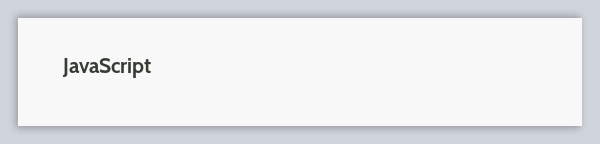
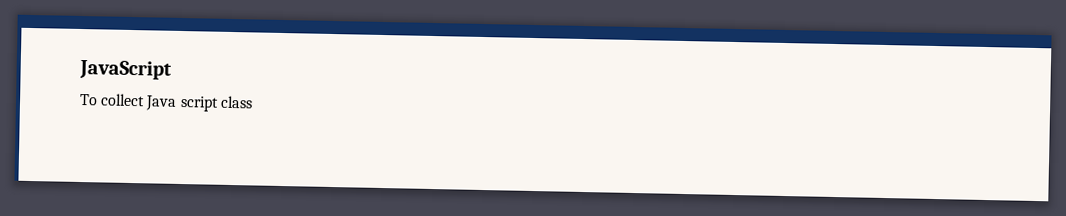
(151, 68) none -> [79,93,253,112] // To collect Java script class

